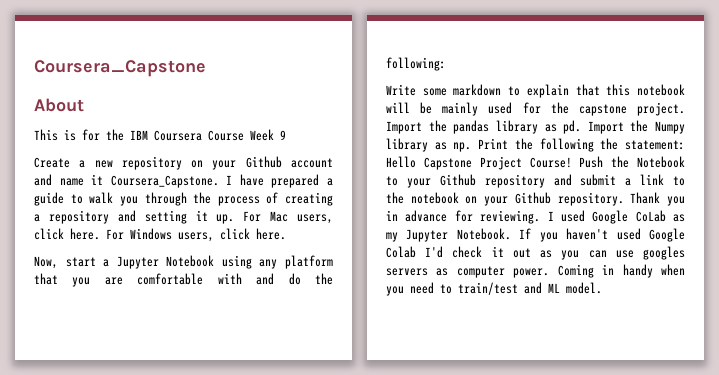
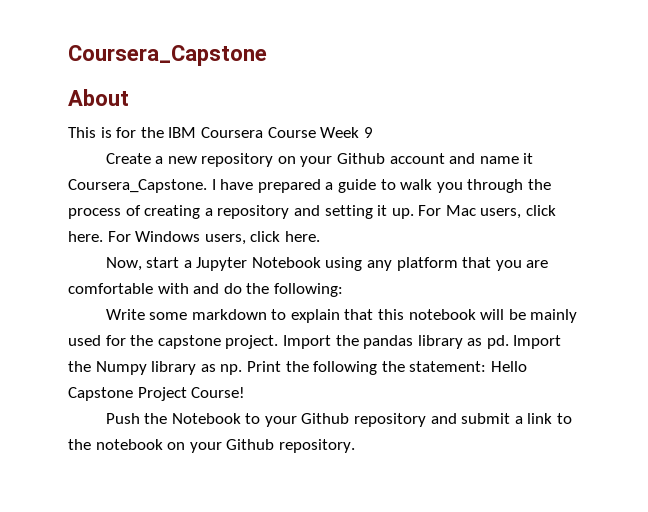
(572, 162) none -> (246, 392) //
[630,192,685,206] [386,210,685,224] [386,228,685,242] [386,246,685,260] [386,264,685,278] [386,282,602,296] Thank you in advance for reviewing. I used Google CoLab as my Jupyter Notebook. If you haven't used Google Colab I'd check it out as you can use googles servers as computer power. Coming in handy when you need to train/test and ML model. -> (355, 446) none

